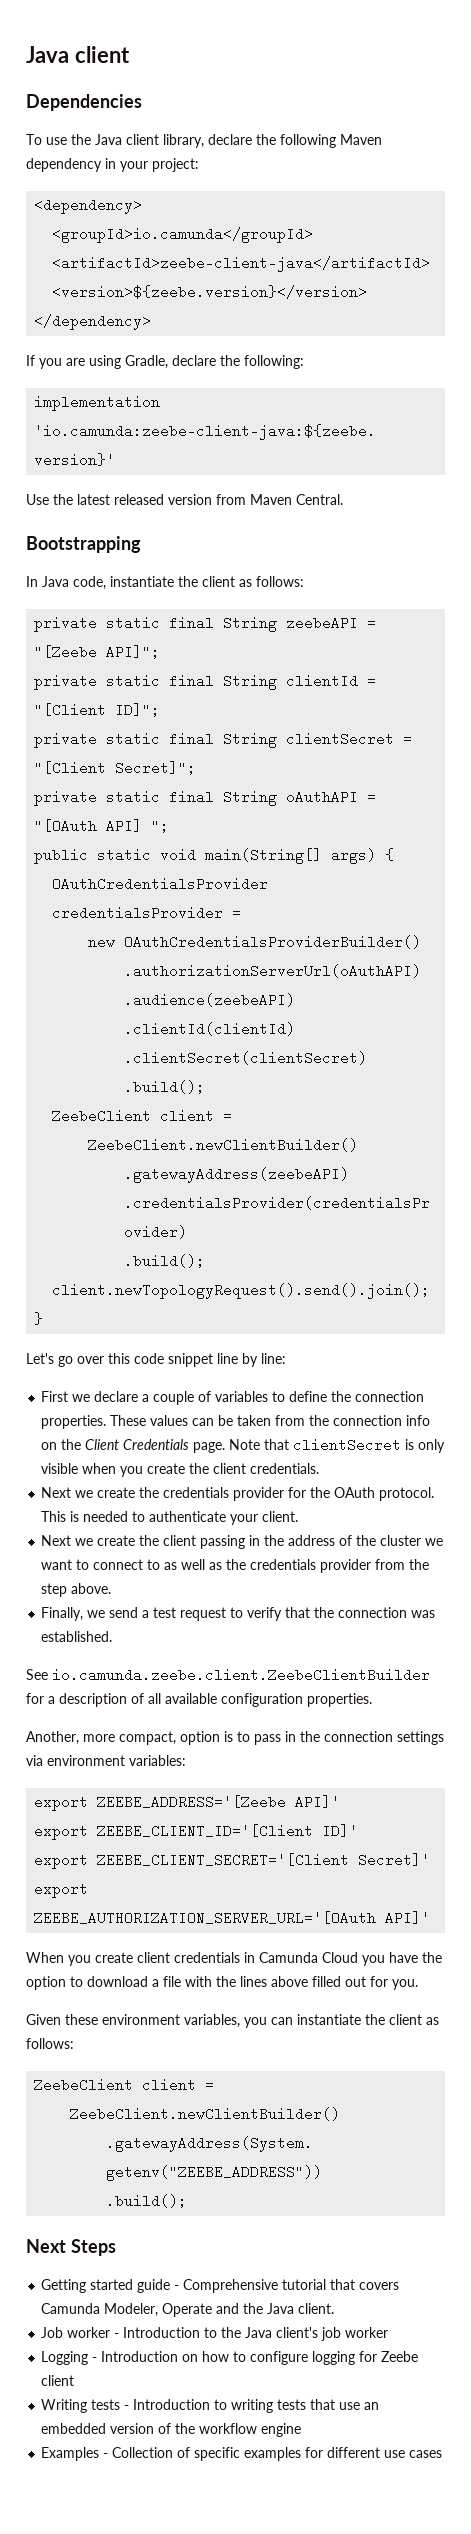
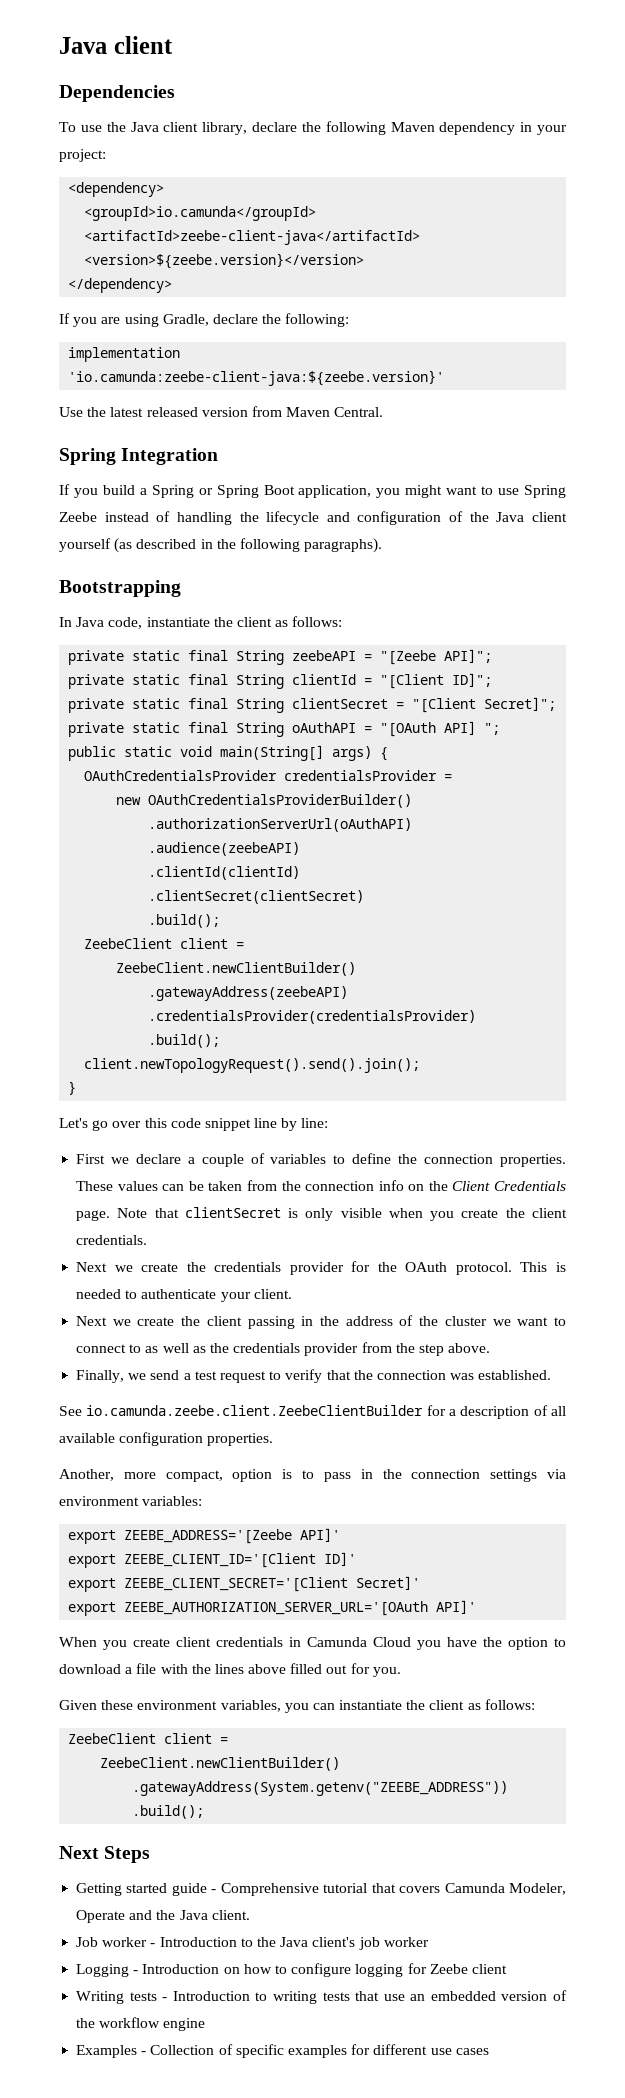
(343, 499) none -> [59,448,219,465] [59,484,566,498] [59,511,567,525] [59,538,383,553] // Spring Integration // If you build a Spring or Spring Boot application, you might want to use Spring Zeebe instead of handling the lifecycle and configuration of the Java client yourself (as described in the following paragraphs).

